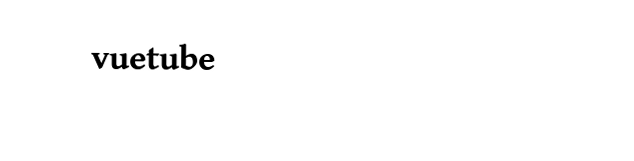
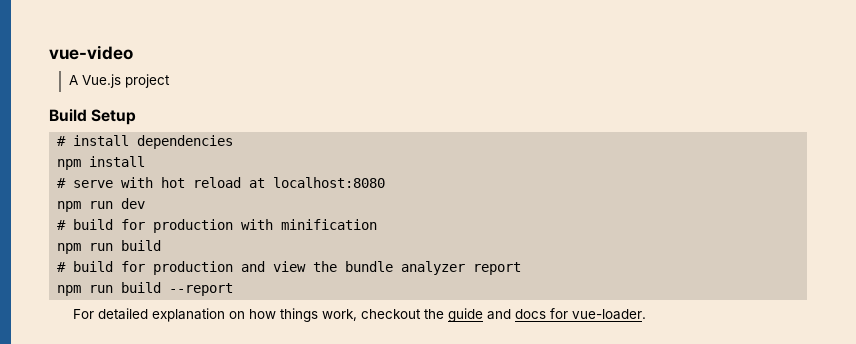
[91,42,216,71] vuetube -> [49,45,133,60] [68,74,170,88] [49,109,137,125] [57,135,234,149] [57,156,146,170] [57,177,386,188] [57,198,146,212] [57,219,378,233] [57,240,162,254] [57,261,522,275] [57,282,234,296] [72,308,646,322] vue-video // A Vue.js project // Build Setup // # install dependencies // npm install // # serve with hot reload at localhost:8080 // npm run dev // # build for production with minification // npm run build // # build for production and view the bundle analyzer report // npm run build --report // For detailed explanation on how things work, checkout the guide and docs for vue-loader.

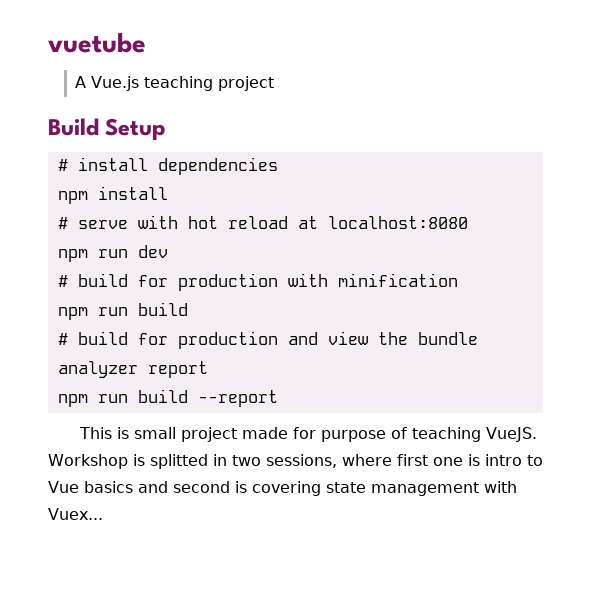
[49,45,133,60] vue-video -> [48,33,146,53] vuetube
(121, 81) none -> [144,76,214,91] teaching
[72,308,646,322] For detailed explanation on how things work, checkout the guide and docs for vue-loader. -> [78,427,537,442] [48,454,543,469] [48,481,517,496] [48,508,103,520] This is small project made for purpose of teaching VueJS. Workshop is splitted in two sessions, where first one is intro to Vue basics and second is covering state management with Vuex...

